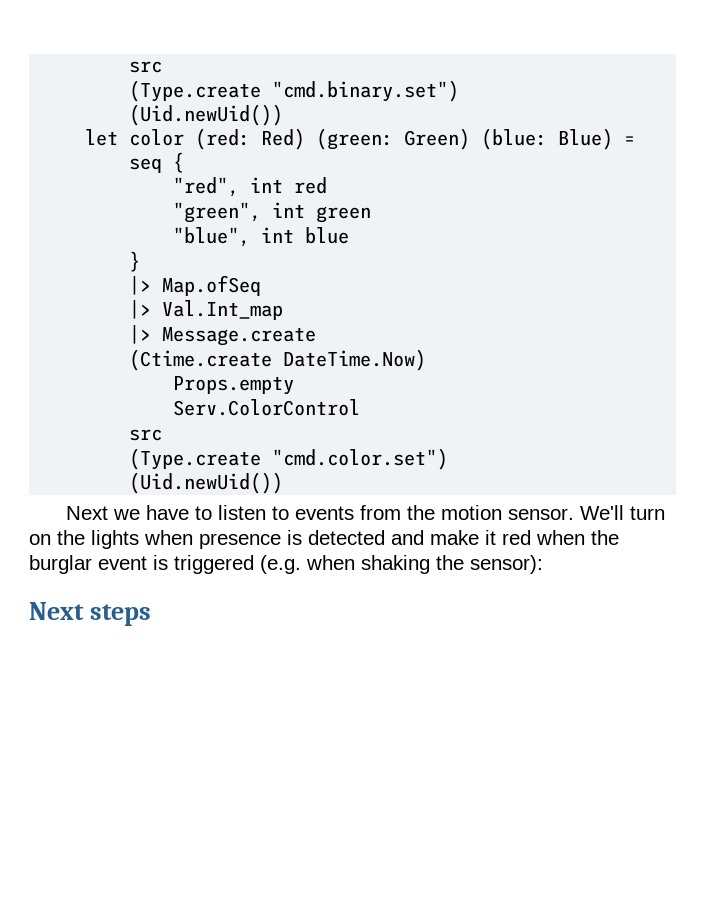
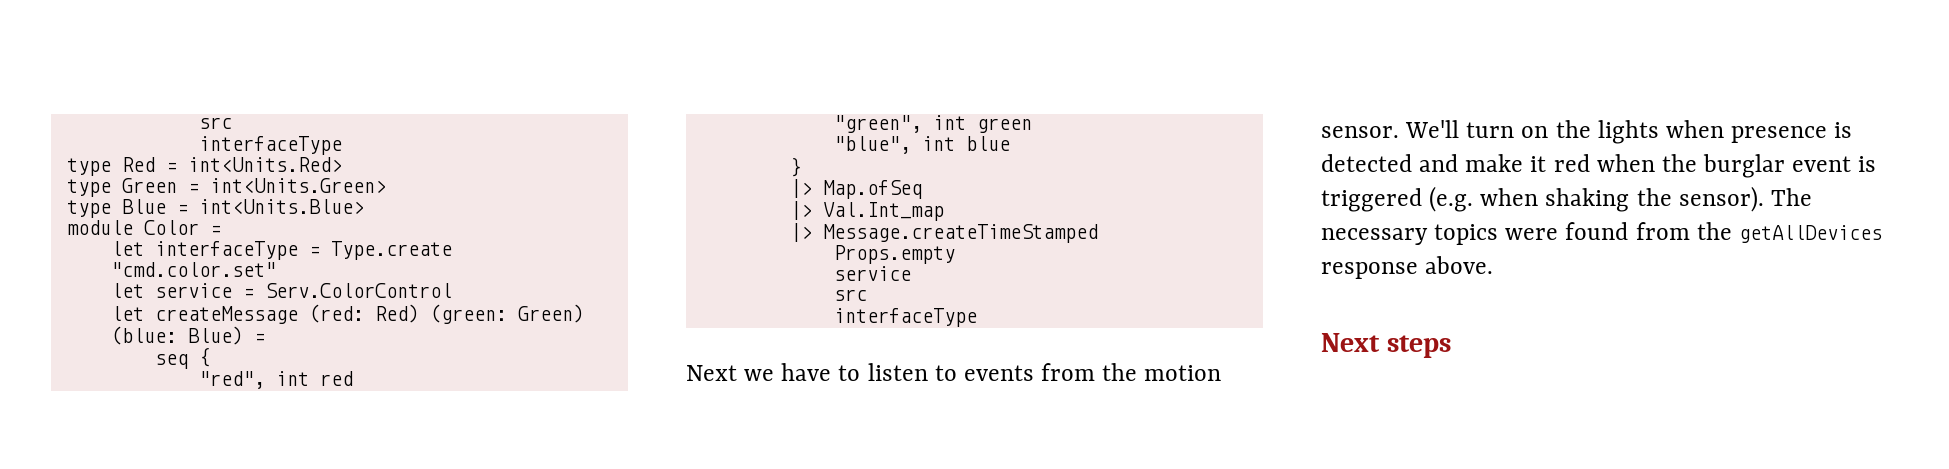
[129,61,163,73] [129,80,460,102] [129,104,284,126] [85,129,185,146] src // (Type.create "cmd.binary.set") // (Uid.newUid()) // let color -> [198,117,232,129] [198,136,342,155] [66,157,342,176] [66,178,386,197] [66,199,364,218] [66,220,221,235] [110,241,452,260] [110,262,276,277] [110,283,452,298] [110,306,298,324] src // interfaceType // type Red = int<Units.Red> // type Green = int<Units.Green> // type Blue = int<Units.Blue> // module Color = // let interfaceType = Type.create "cmd.color.set" // let service = Serv.ColorControl // let createMessage
[162,327,317,346] [129,349,427,371] Message.create // (Ctime.create DateTime.Now) -> [822,224,1098,243] Message.createTimeStamped
[173,399,361,416] [129,429,163,441] [129,448,449,470] [129,472,284,494] Serv.ColorControl // src // (Type.create "cmd.color.set") // (Uid.newUid()) -> [833,266,911,281] [833,289,867,301] [833,308,977,327] service // src // interfaceType
[470,555,543,574] sensor): -> [1678,186,1812,212] [1321,222,1882,245] [1321,256,1494,279] sensor). The necessary topics were found from the getAllDevices response above.

